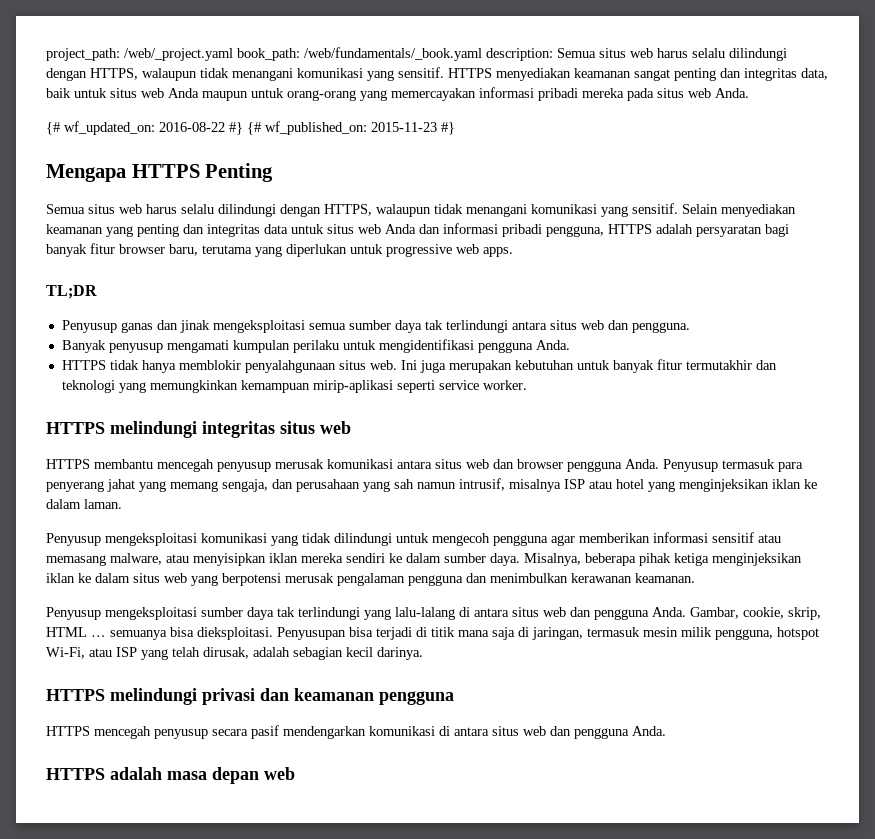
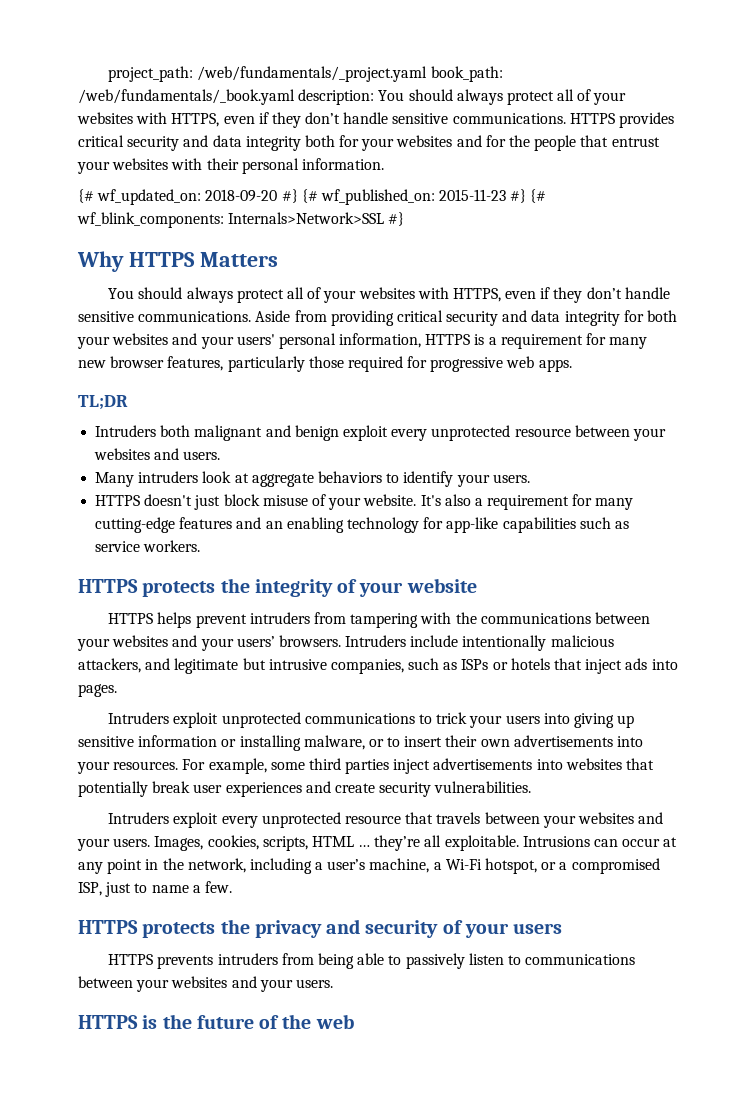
[124,48,233,61] /web/_project.yaml -> [197,66,428,82] /web/fundamentals/_project.yaml
[557,48,787,61] [46,67,828,81] [46,87,749,101] Semua situs web harus selalu dilindungi dengan HTTPS, walaupun tidak menangani komunikasi yang sensitif. HTTPS menyediakan keamanan sangat penting dan integritas data, baik untuk situs web Anda maupun untuk orang-orang yang memercayakan informasi pribadi mereka pada situs web Anda. -> [378,89,627,105] [77,112,675,128] [78,135,660,151] [77,158,384,174] You should always protect all of your websites with HTTPS, even if they don’t handle sensitive communications. HTTPS provides critical security and data integrity both for your websites and for the people that entrust your websites with their personal information.
[159,122,225,132] 2016-08-22 -> [205,189,278,202] 2018-09-20
[46,163,274,182] [46,203,796,217] [46,223,789,237] [46,243,513,257] [46,285,97,299] [61,320,690,333] [61,339,570,353] [61,359,777,373] [61,380,527,393] [46,421,351,438] [46,459,803,472] [46,478,817,492] [46,499,122,509] [46,532,781,546] [46,553,802,566] [46,573,695,586] [46,607,821,620] [46,627,819,640] [46,647,423,660] [46,688,454,705] [46,725,666,739] [46,767,259,784] // Mengapa HTTPS Penting // Semua situs web harus selalu dilindungi dengan HTTPS, walaupun tidak menangani komunikasi yang sensitif. Selain menyediakan keamanan yang penting dan integritas data untuk situs web Anda dan informasi pribadi pengguna, HTTPS adalah persyaratan bagi banyak fitur browser baru, terutama yang diperlukan untuk progressive web apps. // TL;DR // Penyusup ganas dan jinak mengeksploitasi semua sumber daya tak terlindungi antara situs web dan pengguna. // Banyak penyusup mengamati kumpulan perilaku untuk mengidentifikasi pengguna Anda. // HTTPS tidak hanya memblokir penyalahgunaan situs web. Ini juga merupakan kebutuhan untuk banyak fitur termutakhir dan teknologi yang memungkinkan kemampuan mirip-aplikasi seperti service worker. // HTTPS melindungi integritas situs web // HTTPS membantu mencegah penyusup merusak komunikasi antara situs web dan browser pengguna Anda. Penyusup termasuk para penyerang jahat yang memang sengaja, dan perusahaan yang sah namun intrusif, misalnya ISP atau hotel yang menginjeksikan iklan ke dalam laman. // Penyusup mengeksploitasi komunikasi yang tidak dilindungi untuk mengecoh pengguna agar memberikan informasi sensitif atau memasang malware, atau menyisipkan iklan mereka sendiri ke dalam sumber daya. Misalnya, beberapa pihak ketiga menginjeksikan iklan ke dalam situs web yang berpotensi merusak pengalaman pengguna dan menimbulkan kerawanan keamanan. // Penyusup mengeksploitasi sumber daya tak terlindungi yang lalu-lalang di antara situs web dan pengguna Anda. Gambar, cookie, skrip, HTML … semuanya bisa dieksploitasi. Penyusupan bisa terjadi di titik mana saja di jaringan, termasuk mesin milik pengguna, hotspot Wi-Fi, atau ISP yang telah dirusak, adalah sebagian kecil darinya. // HTTPS melindungi privasi dan keamanan pengguna // HTTPS mencegah penyusup secara pasif mendengarkan komunikasi di antara situs web dan pengguna Anda. // HTTPS adalah masa depan -> [530,189,547,203] [77,212,405,228] [77,251,278,272] [108,287,670,303] [78,310,678,326] [77,333,648,349] [78,356,572,372] [78,395,128,410] [95,425,666,441] [94,448,221,460] [95,471,530,487] [95,494,634,510] [95,517,629,533] [95,540,201,552] [78,578,477,597] [108,612,650,628] [77,635,614,651] [78,658,678,674] [78,684,117,697] [108,712,635,728] [78,735,644,751] [77,758,655,774] [78,781,532,797] [108,812,664,828] [77,835,678,851] [78,858,660,874] [78,881,232,897] [78,919,563,938] [108,953,636,969] [78,976,333,992] [78,1014,312,1029] {# wf_blink_components: Internals>Network>SSL #} // Why HTTPS Matters // You should always protect all of your websites with HTTPS, even if they don’t handle sensitive communications. Aside from providing critical security and data integrity for both your websites and your users' personal information, HTTPS is a requirement for many new browser features, particularly those required for progressive web apps. // TL;DR // Intruders both malignant and benign exploit every unprotected resource between your websites and users. // Many intruders look at aggregate behaviors to identify your users. // HTTPS doesn't just block misuse of your website. It's also a requirement for many cutting-edge features and an enabling technology for app-like capabilities such as service workers. // HTTPS protects the integrity of your website // HTTPS helps prevent intruders from tampering with the communications between your websites and your users’ browsers. Intruders include intentionally malicious attackers, and legitimate but intrusive companies, such as ISPs or hotels that inject ads into pages. // Intruders exploit unprotected communications to trick your users into giving up sensitive information or installing malware, or to insert their own advertisements into your resources. For example, some third parties inject advertisements into websites that potentially break user experiences and create security vulnerabilities. // Intruders exploit every unprotected resource that travels between your websites and your users. Images, cookies, scripts, HTML … they’re all exploitable. Intrusions can occur at any point in the network, including a user’s machine, a Wi-Fi hotspot, or a compromised ISP, just to name a few. // HTTPS protects the privacy and security of your users // HTTPS prevents intruders from being able to passively listen to communications between your websites and your users. // HTTPS is the future of the

